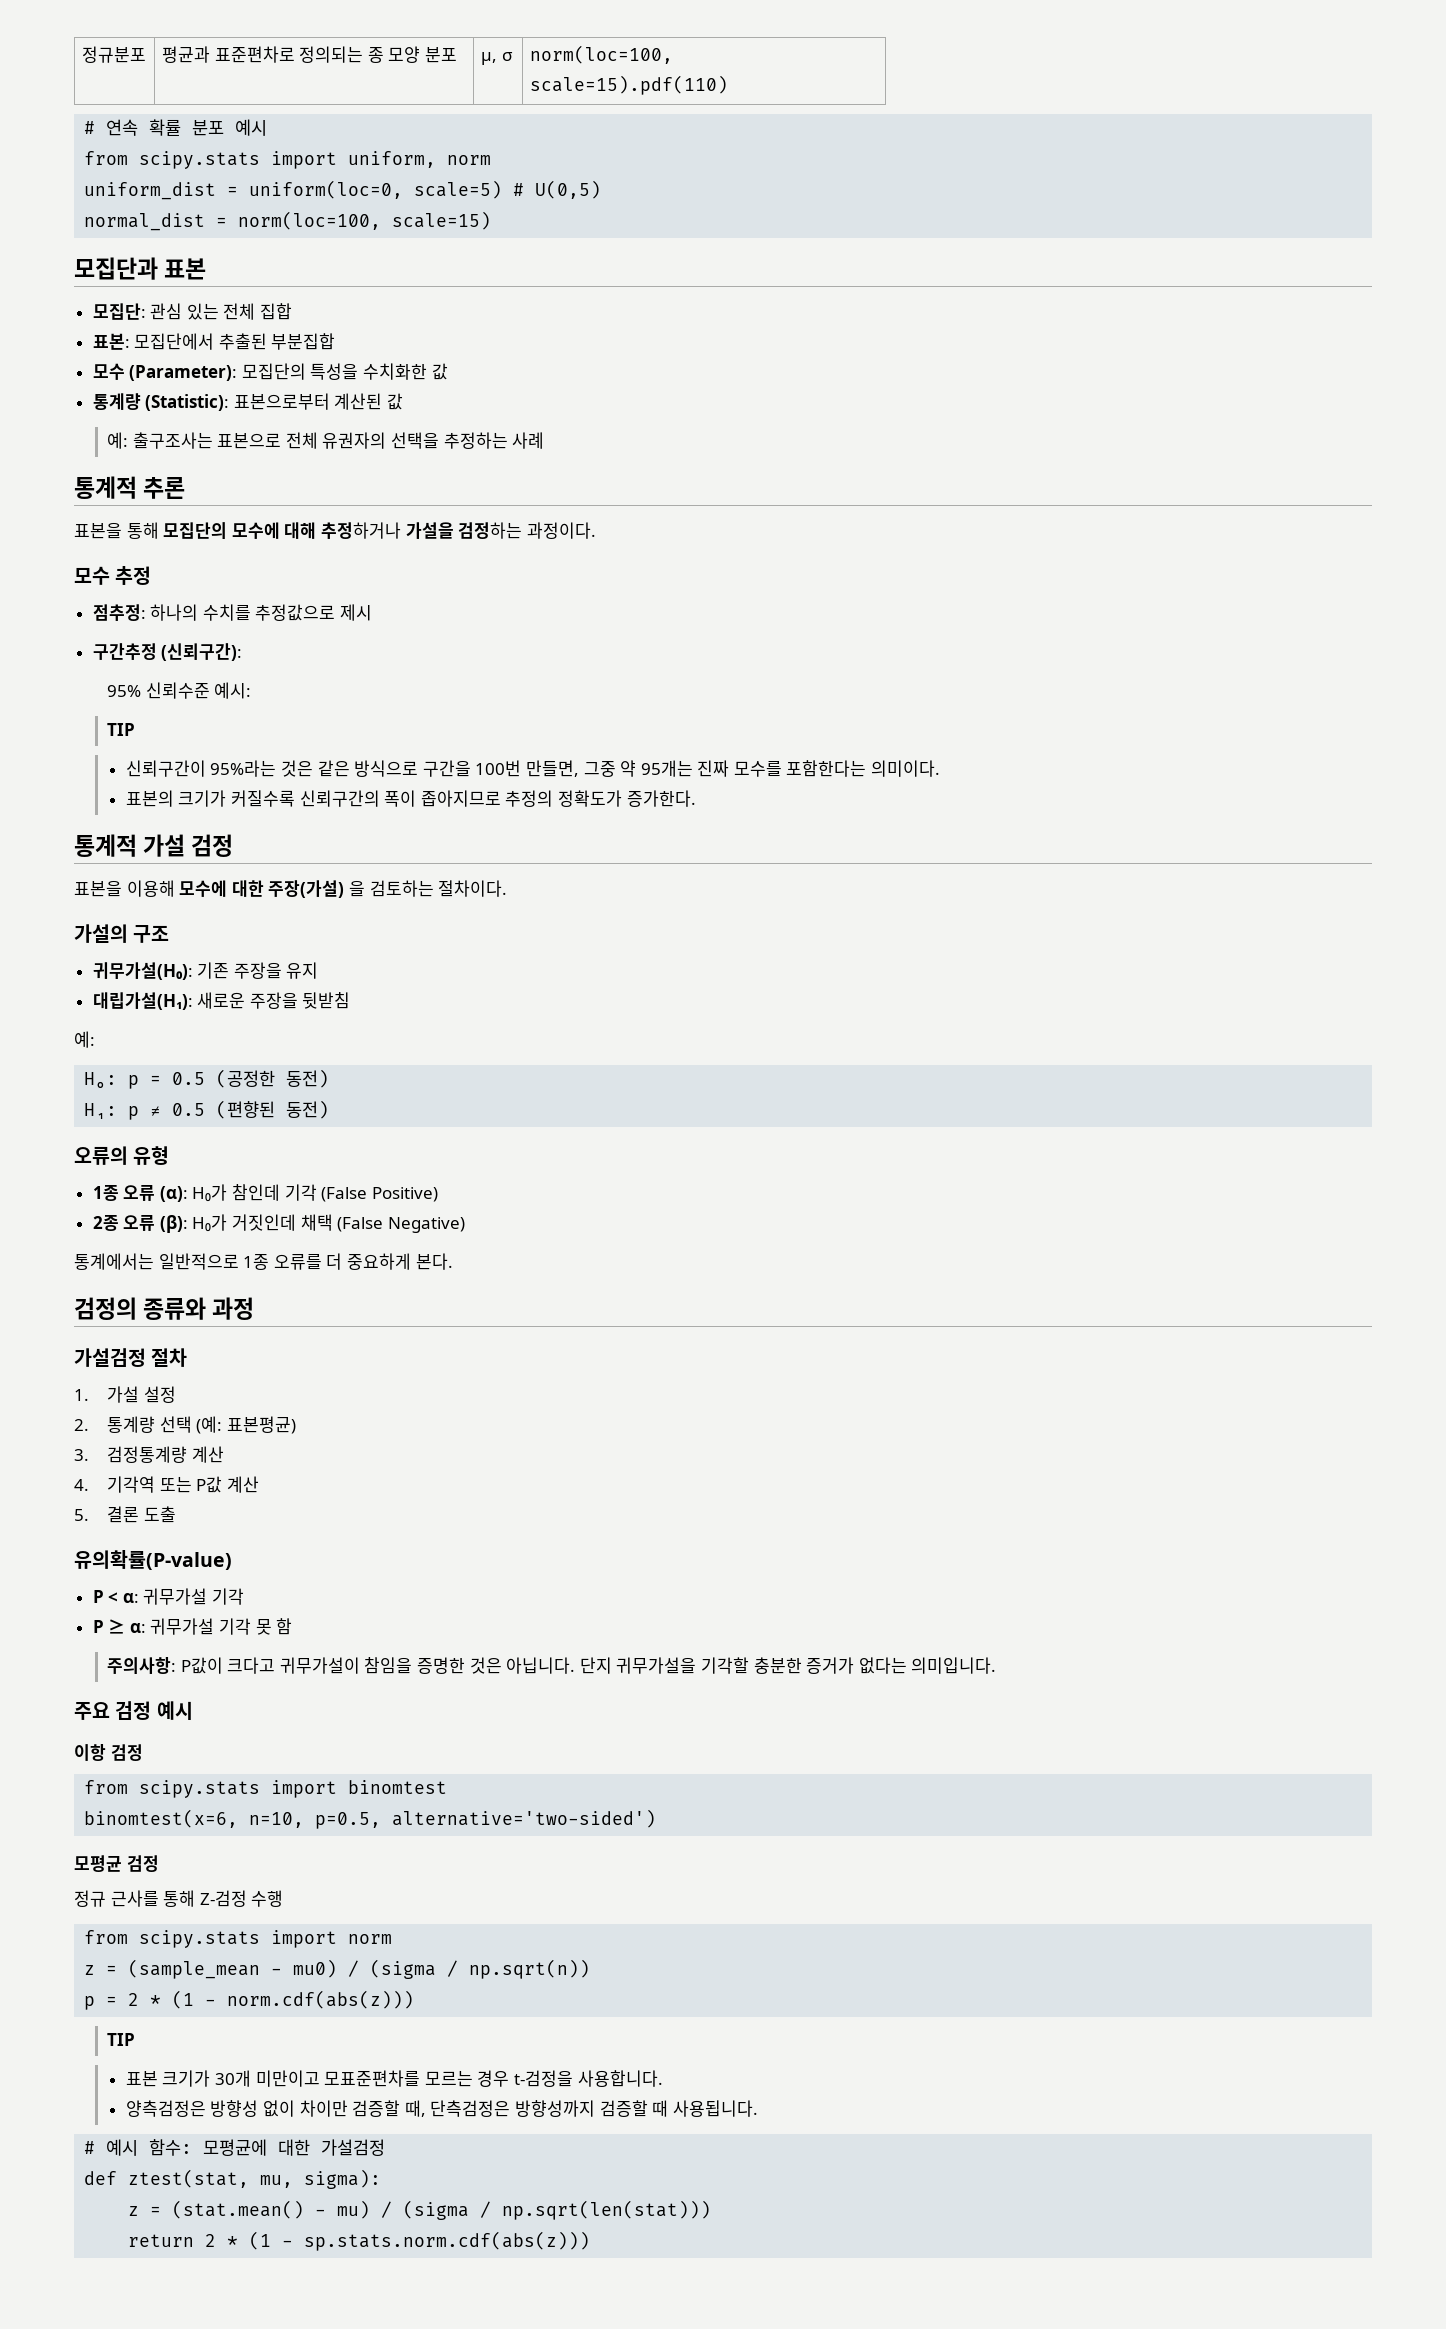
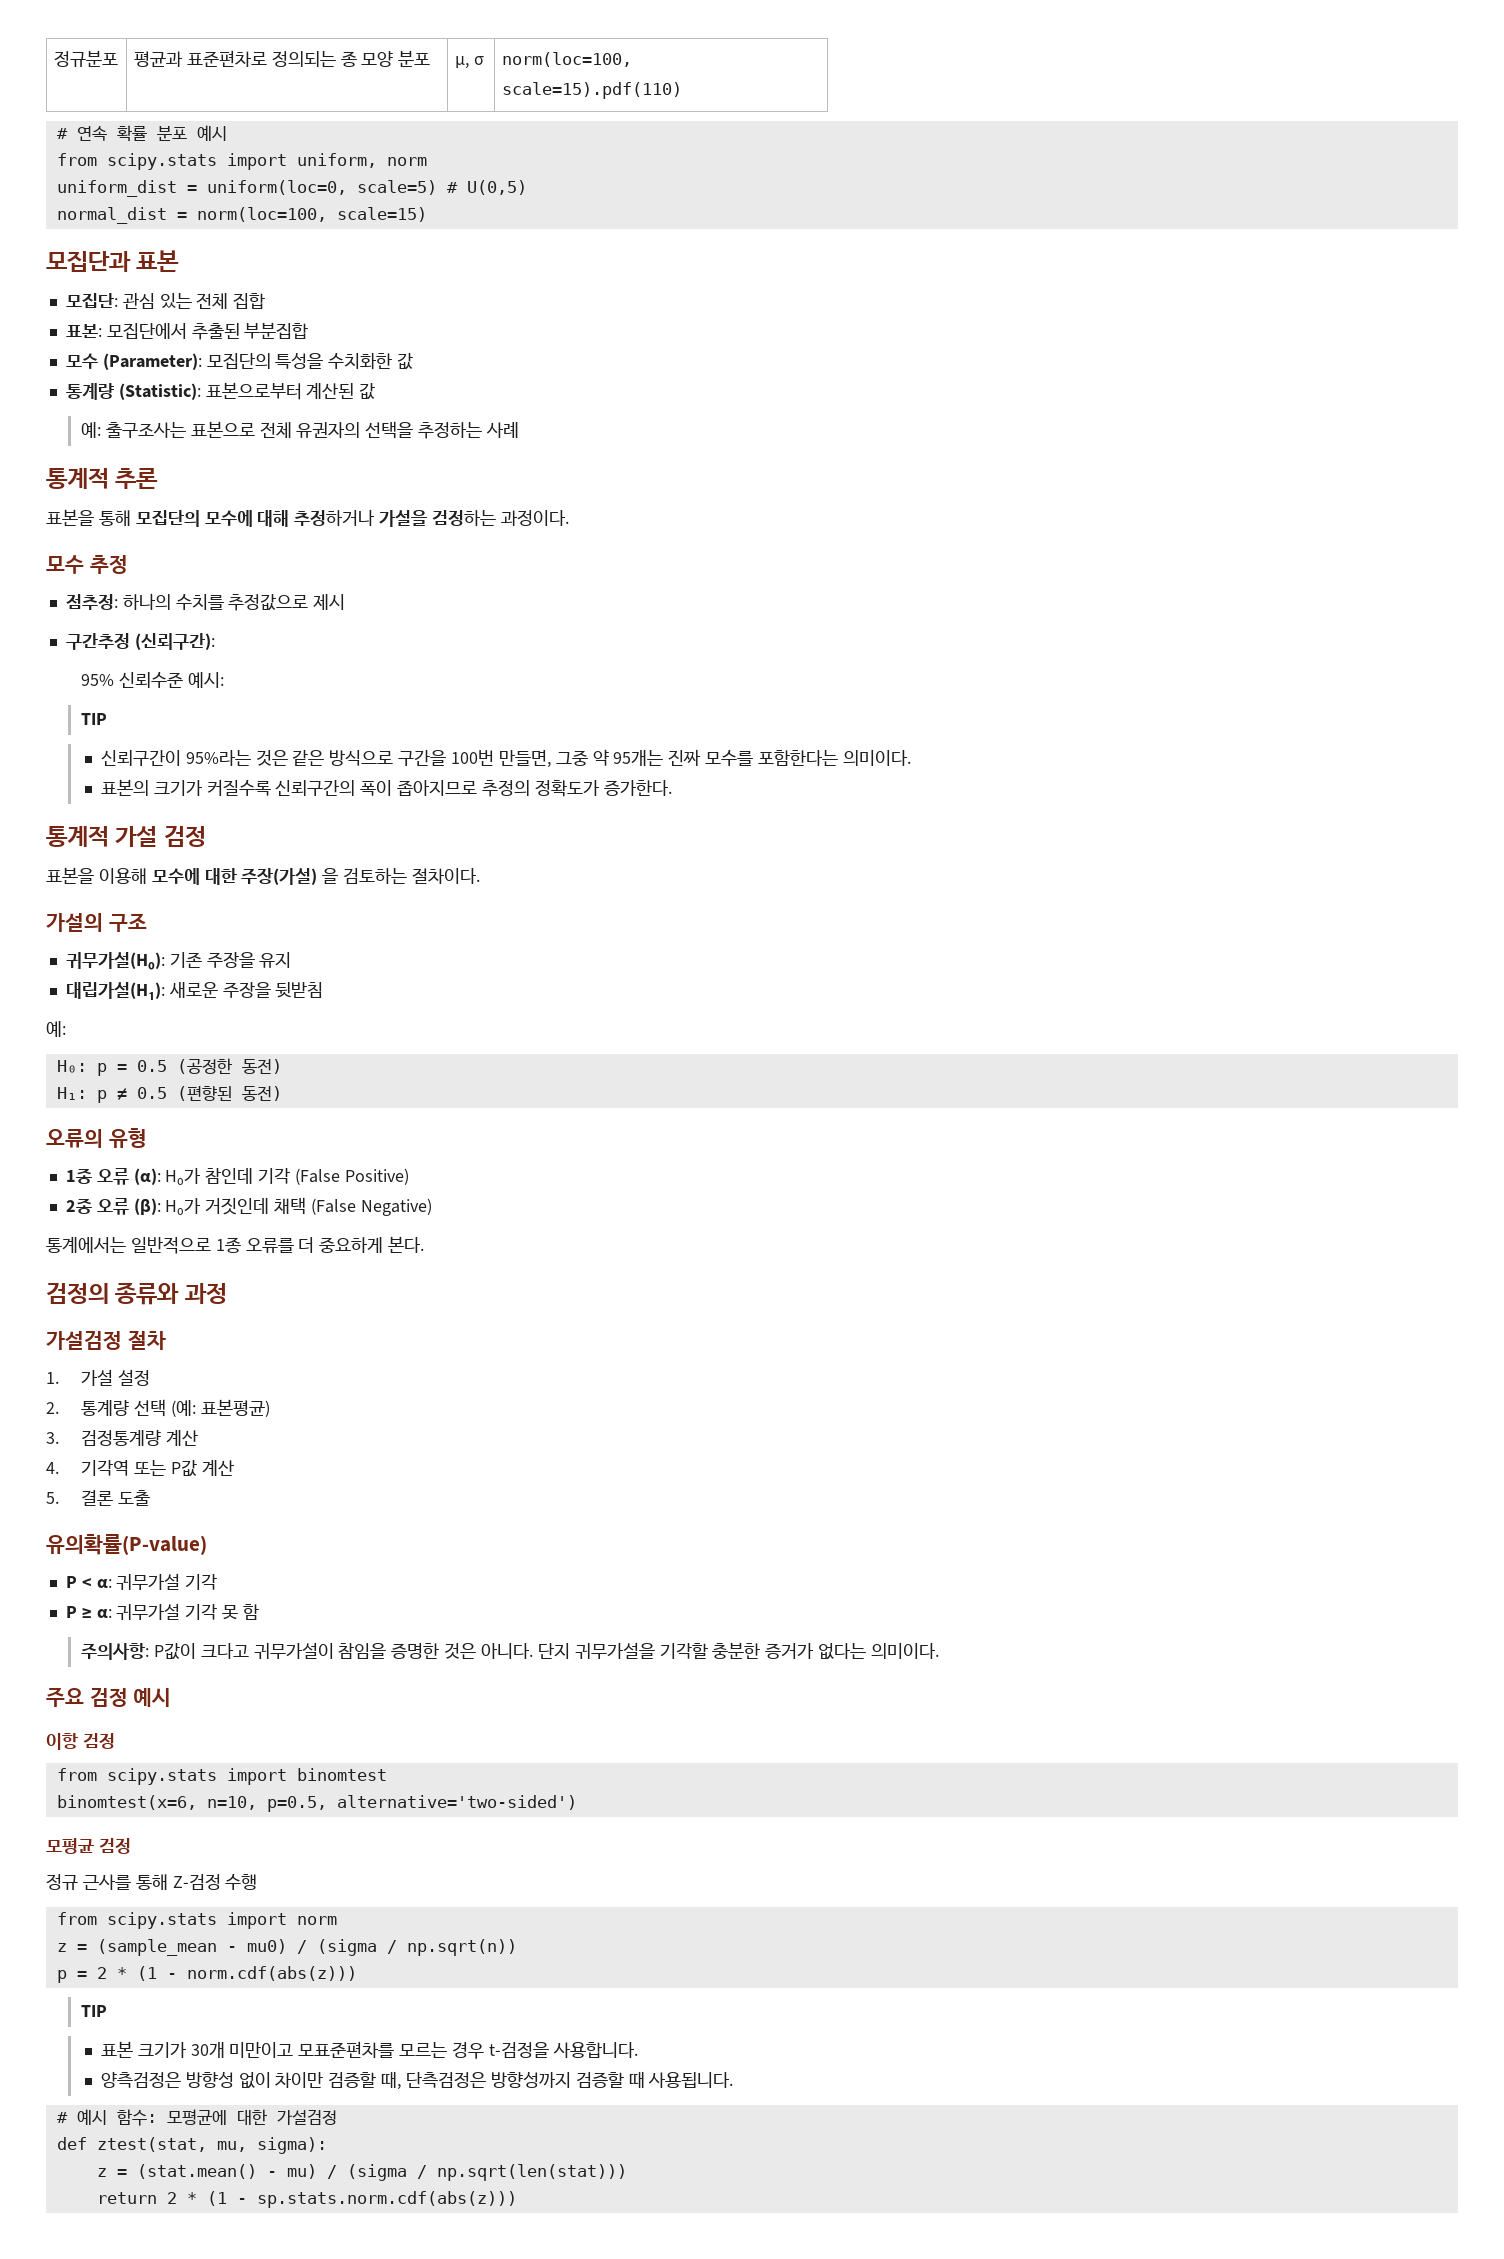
[506,1657,576,1674] 아닙니다. -> [481,1643,534,1659] 아니다.
[911,1657,997,1674] 의미입니다. -> [871,1643,940,1659] 의미이다.

